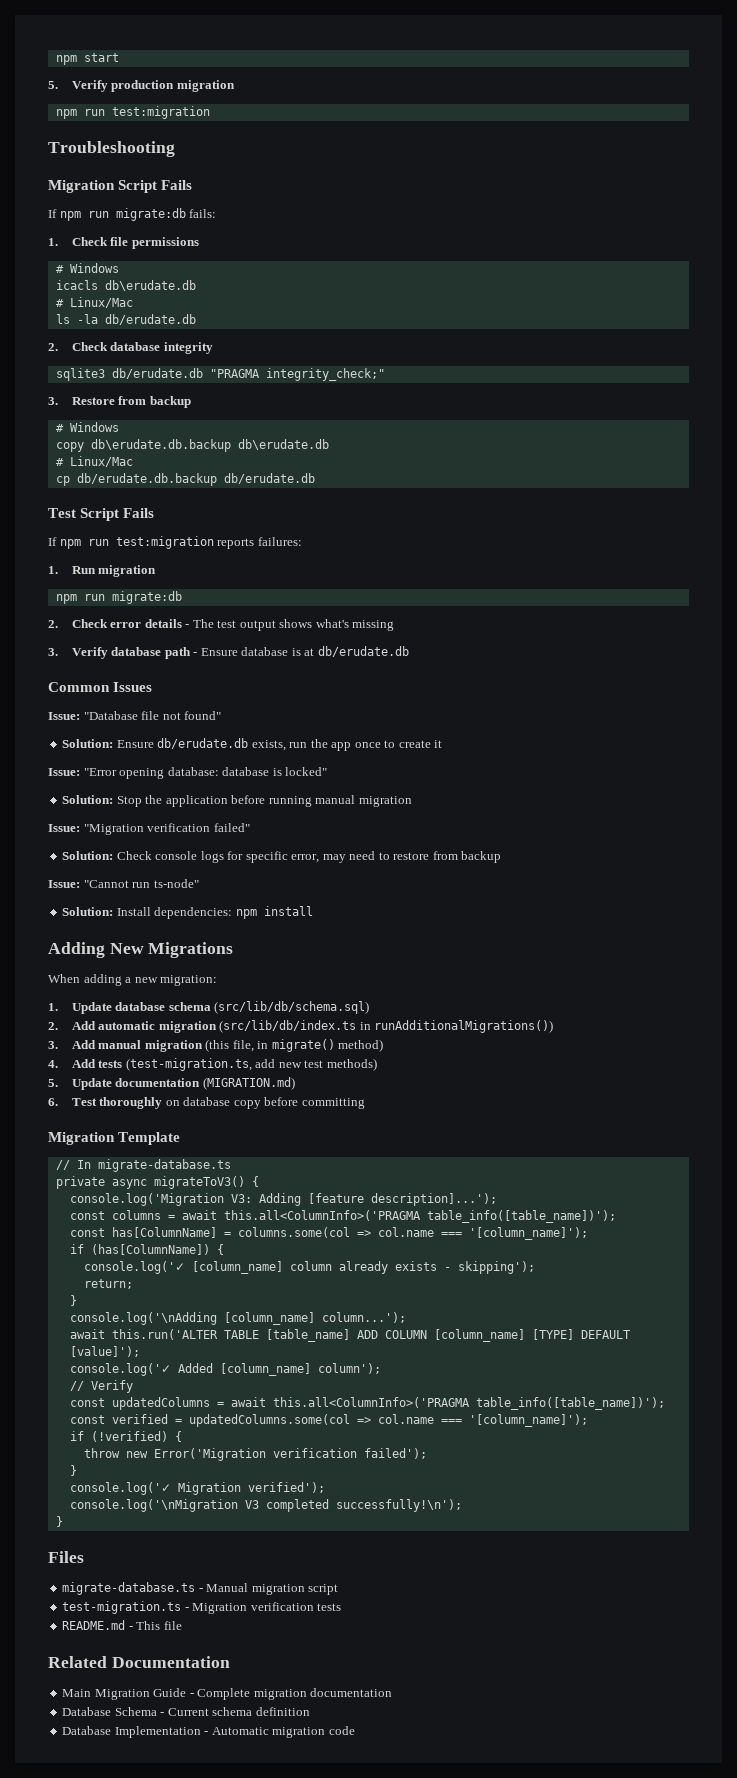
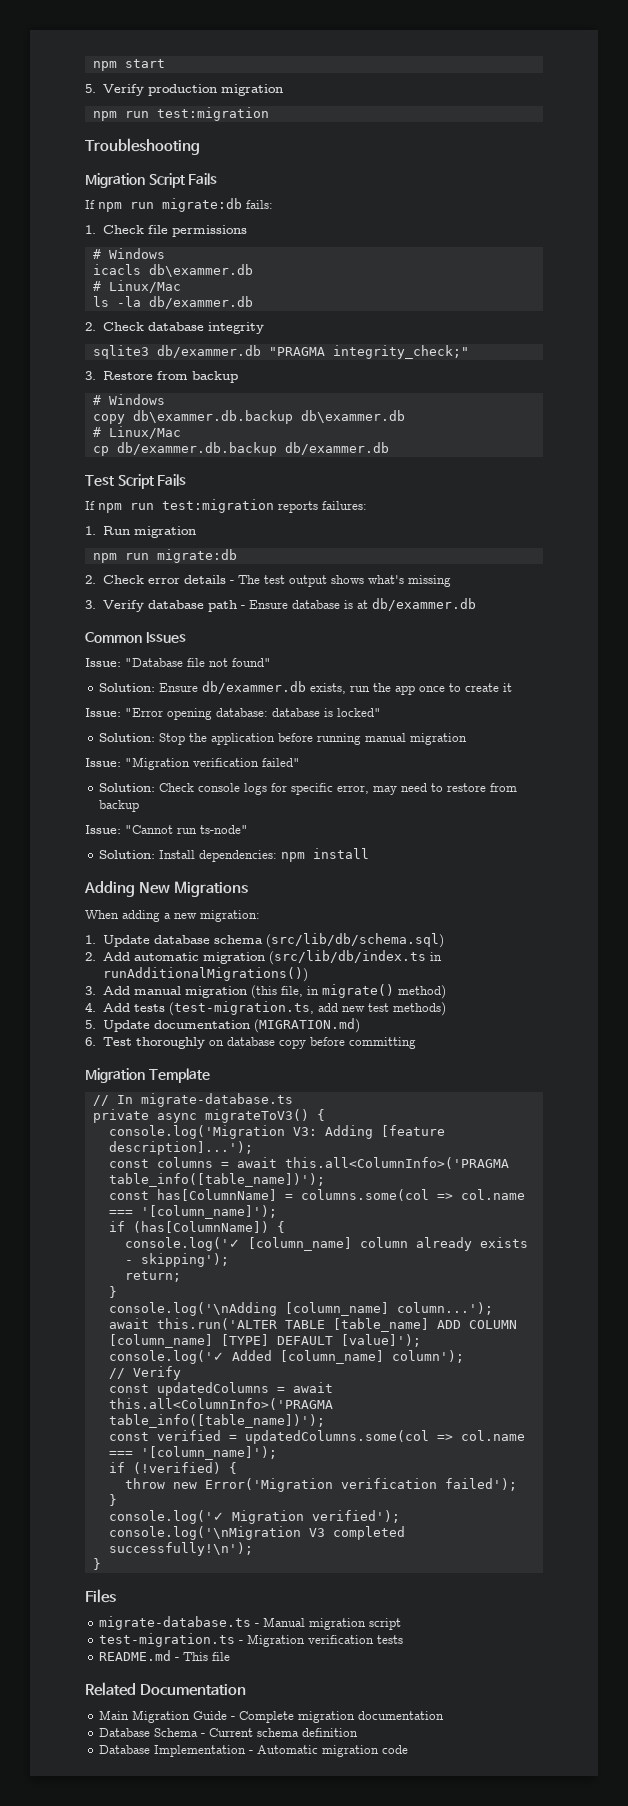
[104,280,196,291] db\erudate.db -> [148,264,253,277] db\exammer.db
[104,314,196,325] db/erudate.db -> [148,296,253,309] db/exammer.db
[111,368,203,379] db/erudate.db -> [156,345,261,358] db/exammer.db
[90,439,329,452] db\erudate.db.backup db\erudate.db -> [132,410,405,424] db\exammer.db.backup db\exammer.db
[76,473,315,486] db/erudate.db.backup db/erudate.db -> [116,442,389,456] db/exammer.db.backup db/exammer.db
[317,646,409,657] db/erudate.db -> [371,598,476,611] db/exammer.db
[157,738,249,749] db/erudate.db -> [202,681,307,694] db/exammer.db

